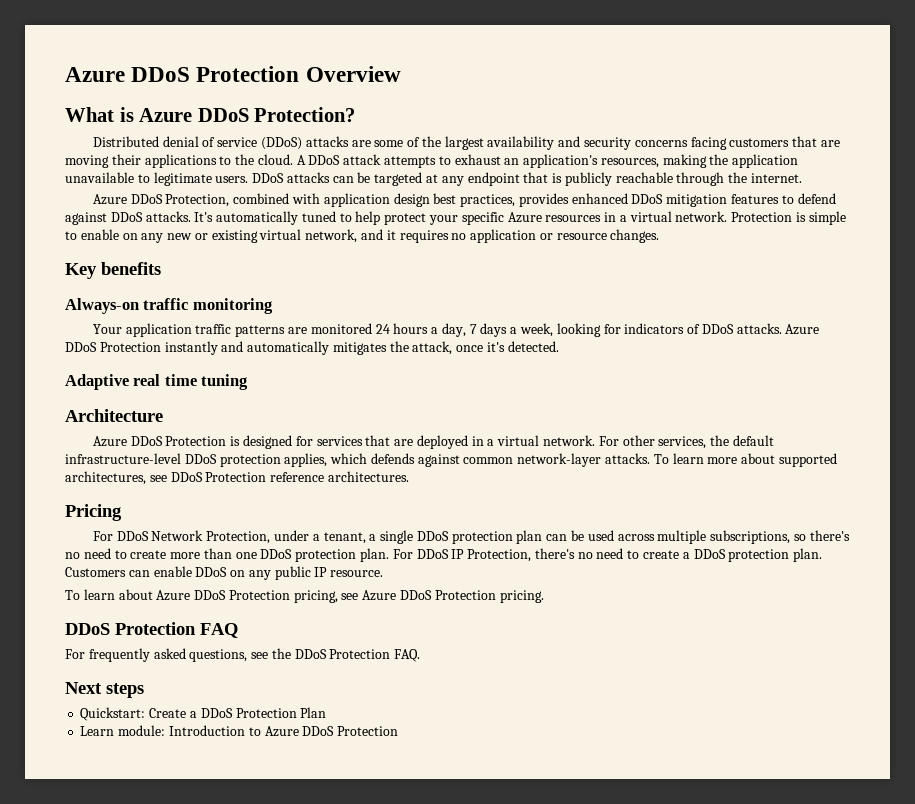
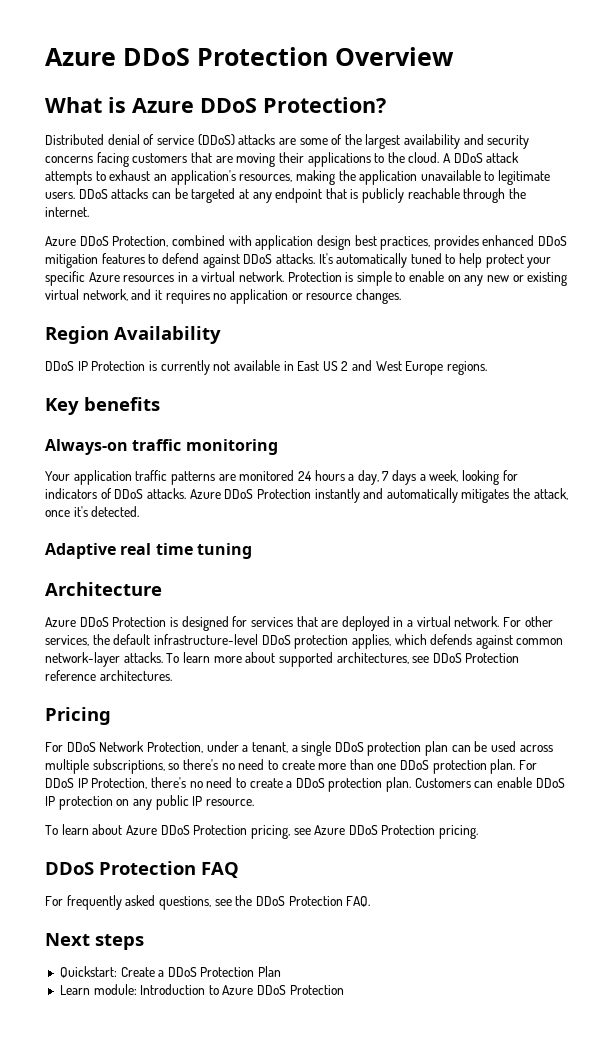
(660, 236) none -> [45,326,221,344] [45,360,488,375] // Region Availability // DDoS IP Protection is currently not available in East US 2 and West Europe regions.
(228, 572) none -> [45,796,113,810] IP protection

